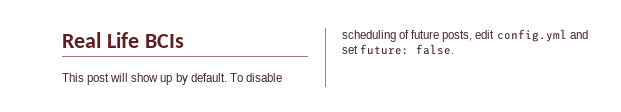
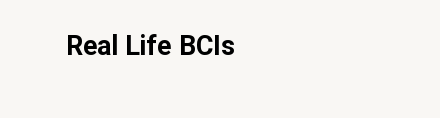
[62,73,282,85] [342,29,588,42] [342,44,455,55] // This post will show up by default. To disable scheduling of future posts, edit config.yml and set future: false. -> (235, 45) none

